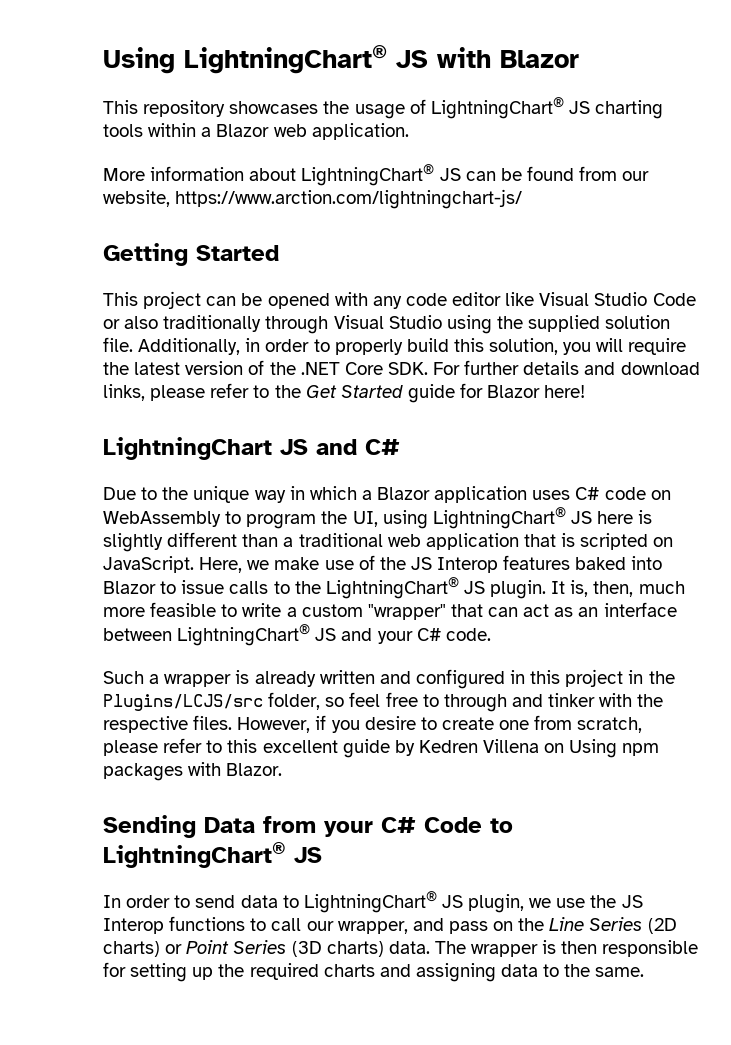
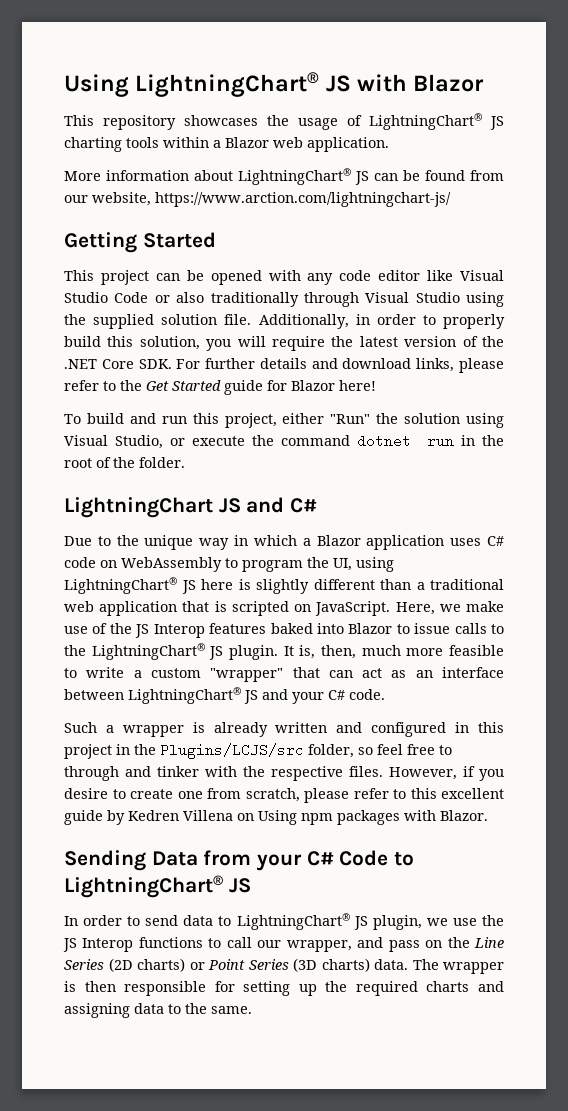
(586, 391) none -> [64,413,504,428] [64,434,504,449] [64,457,185,468] // To build and run this project, either "Run" the solution using Visual Studio, or execute the command dotnet run in the root of the folder.

